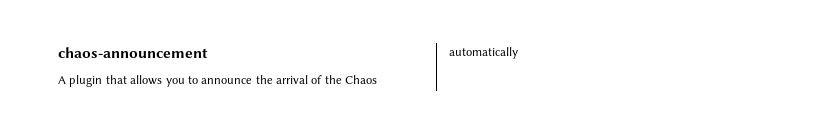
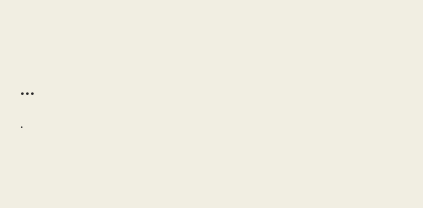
[58,47,208,58] [58,75,378,87] [449,47,518,59] chaos-announcement // A plugin that allows you to announce the arrival of the Chaos automatically -> [20,92,35,95] [20,126,23,128] ... // .

